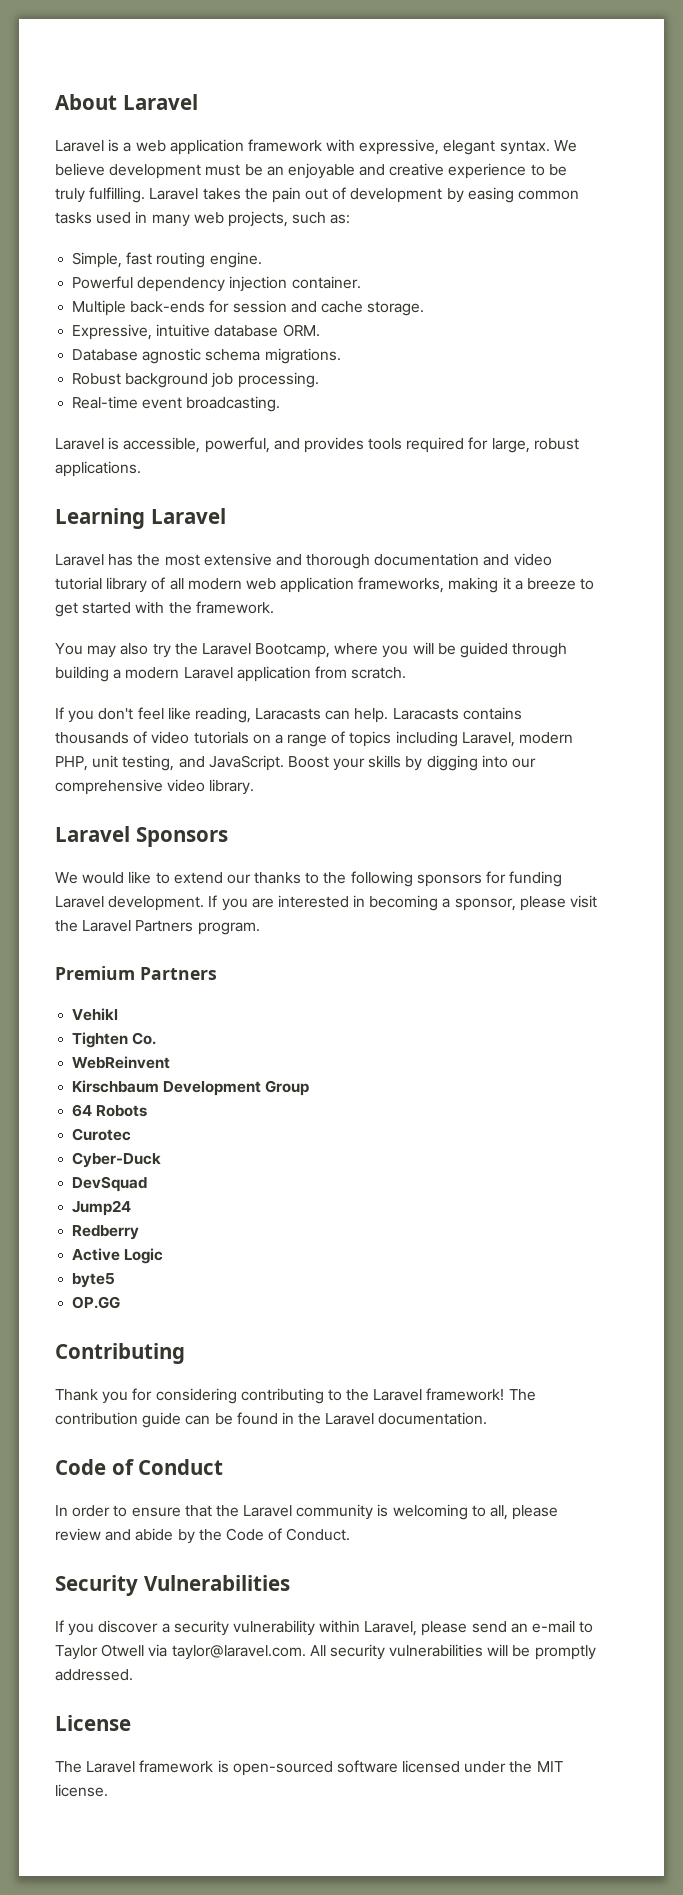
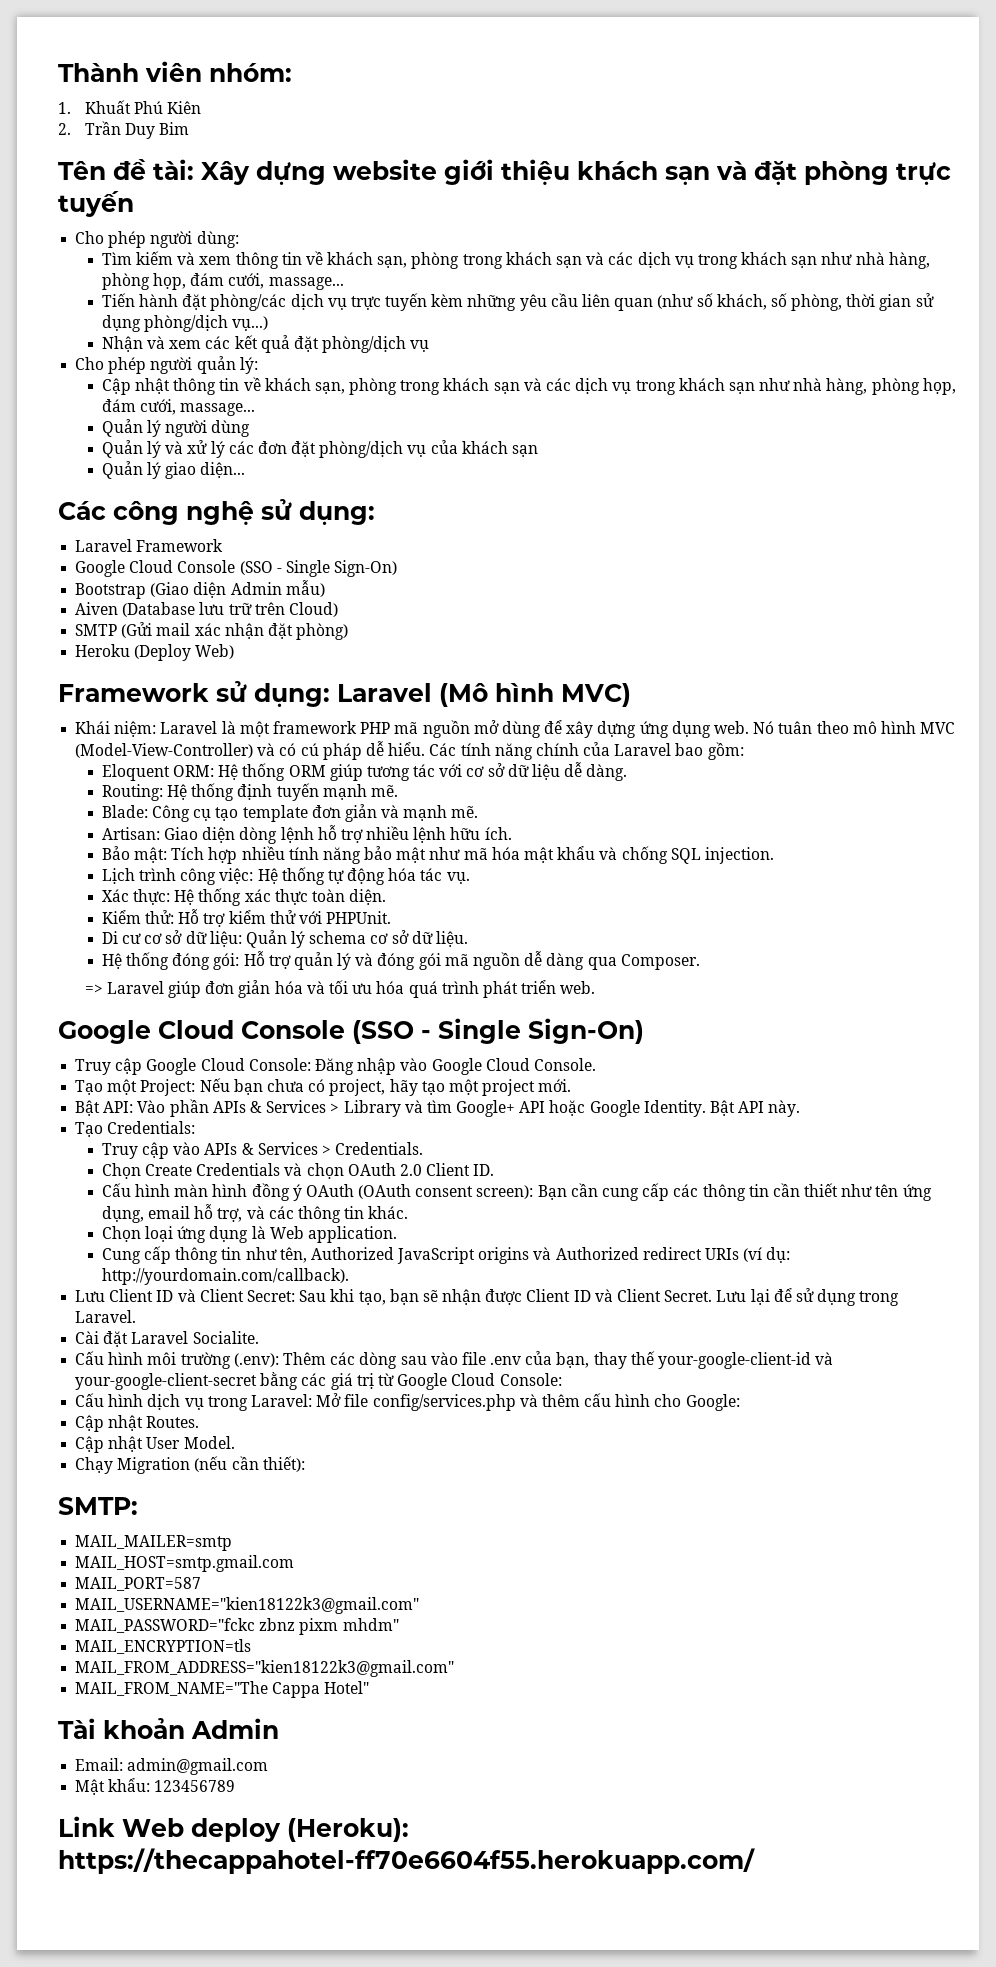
[55,94,198,110] [55,139,577,155] [55,163,567,179] [55,187,580,203] [55,211,351,227] [72,252,262,268] [72,276,361,292] [72,300,425,316] [72,324,320,340] [72,348,341,364] [72,372,319,388] [72,396,281,412] [55,437,579,453] [55,461,141,477] [55,508,226,529] [55,553,552,569] [55,577,595,593] [55,601,274,617] [55,642,568,658] [55,666,407,682] [55,707,522,723] [55,731,574,747] [55,755,537,771] [55,779,255,795] [55,826,228,847] [55,871,563,887] [55,895,598,911] [55,920,260,935] [55,966,217,980] [72,1008,119,1021] [72,1032,157,1048] [72,1056,171,1069] [72,1080,310,1096] [72,1104,148,1117] [72,1128,132,1141] [72,1152,162,1168] [72,1176,148,1192] [72,1200,132,1216] [72,1225,140,1240] [72,1248,164,1264] [72,1273,116,1288] [72,1296,121,1309] [55,1343,185,1364] [55,1388,536,1404] [55,1412,488,1428] [55,1459,224,1475] [55,1504,559,1520] [55,1528,351,1544] [55,1575,290,1596] [55,1620,594,1636] [55,1644,596,1660] [55,1669,133,1681] [55,1715,131,1731] [55,1760,563,1776] [55,1784,108,1797] About Laravel // Laravel is a web application framework with expressive, elegant syntax. We believe development must be an enjoyable and creative experience to be truly fulfilling. Laravel takes the pain out of development by easing common tasks used in many web projects, such as: // Simple, fast routing engine. // Powerful dependency injection container. // Multiple back-ends for session and cache storage. // Expressive, intuitive database ORM. // Database agnostic schema migrations. // Robust background job processing. // Real-time event broadcasting. // Laravel is accessible, powerful, and provides tools required for large, robust applications. // Learning Laravel // Laravel has the most extensive and thorough documentation and video tutorial library of all modern web application frameworks, making it a breeze to get started with the framework. // You may also try the Laravel Bootcamp, where you will be guided through building a modern Laravel application from scratch. // If you don't feel like reading, Laracasts can help. Laracasts contains thousands of video tutorials on a range of topics including Laravel, modern PHP, unit testing, and JavaScript. Boost your skills by digging into our comprehensive video library. // Laravel Sponsors // We would like to extend our thanks to the following sponsors for funding Laravel development. If you are interested in becoming a sponsor, please visit the Laravel Partners program. // Premium Partners // Vehikl // Tighten Co. // WebReinvent // Kirschbaum Development Group // 64 Robots // Curotec // Cyber-Duck // DevSquad // Jump24 // Redberry // Active Logic // byte5 // OP.GG // Contributing // Thank you for considering contributing to the Laravel framework! The contribution guide can be found in the Laravel documentation. // Code of Conduct // In order to ensure that the Laravel community is welcoming to all, please review and abide by the Code of Conduct. // Security Vulnerabilities // If you discover a security vulnerability within Laravel, please send an e-mail to Taylor Otwell via taylor@laravel.com. All security vulnerabilities will be promptly addressed. // License // The Laravel framework is open-sourced software licensed under the MIT license. -> [58,61,292,82] [58,100,202,114] [58,121,190,139] [58,159,951,185] [58,191,134,217] [75,231,239,248] [101,251,930,269] [101,273,344,290] [101,293,934,311] [101,315,269,332] [101,335,430,353] [75,356,258,374] [101,377,956,395] [101,399,256,416] [101,419,251,437] [101,440,538,458] [101,461,246,479] [58,499,375,525] [75,539,224,552] [75,560,398,577] [75,580,325,599] [75,602,338,617] [75,622,349,640] [75,644,235,661] [58,681,631,707] [75,720,956,738] [75,741,744,760] [101,762,628,781] [101,783,398,801] [101,804,479,822] [101,825,512,844] [101,846,774,864] [101,867,470,885] [101,888,387,906] [101,909,392,927] [101,930,468,948] [101,951,700,970] [84,980,596,998] [58,1018,644,1044] [75,1058,596,1075] [75,1078,572,1096] [75,1099,801,1117] [75,1121,196,1137] [101,1142,424,1159] [101,1163,495,1179] [101,1183,932,1201] [101,1204,409,1223] [101,1226,397,1243] [101,1246,791,1264] [101,1268,349,1285] [75,1288,900,1306] [75,1310,137,1323] [75,1331,259,1347] [75,1351,834,1369] [75,1372,562,1390] [75,1393,740,1411] [75,1415,200,1432] [75,1436,235,1453] [75,1456,305,1474] [58,1497,138,1515] [75,1535,233,1551] [75,1555,295,1572] [75,1577,202,1591] [75,1597,420,1614] [75,1618,399,1635] [75,1639,252,1654] [75,1660,455,1677] [75,1681,370,1698] [58,1718,279,1739] [75,1758,269,1775] [75,1778,236,1795] [58,1816,409,1842] [58,1848,755,1874] Thành viên nhóm: // 1. Khuất Phú Kiên // 2. Trần Duy Bim // Tên đề tài: Xây dựng website giới thiệu khách sạn và đặt phòng trực tuyến // Cho phép người dùng: // Tìm kiếm và xem thông tin về khách sạn, phòng trong khách sạn và các dịch vụ trong khách sạn như nhà hàng, phòng họp, đám cưới, massage... // Tiến hành đặt phòng/các dịch vụ trực tuyến kèm những yêu cầu liên quan (như số khách, số phòng, thời gian sử dụng phòng/dịch vụ...) // Nhận và xem các kết quả đặt phòng/dịch vụ // Cho phép người quản lý: // Cập nhật thông tin về khách sạn, phòng trong khách sạn và các dịch vụ trong khách sạn như nhà hàng, phòng họp, đám cưới, massage... // Quản lý người dùng // Quản lý và xử lý các đơn đặt phòng/dịch vụ của khách sạn // Quản lý giao diện... // Các công nghệ sử dụng: // Laravel Framework // Google Cloud Console (SSO - Single Sign-On) // Bootstrap (Giao diện Admin mẫu) // Aiven (Database lưu trữ trên Cloud) // SMTP (Gửi mail xác nhận đặt phòng) // Heroku (Deploy Web) // Framework sử dụng: Laravel (Mô hình MVC) // Khái niệm: Laravel là một framework PHP mã nguồn mở dùng để xây dựng ứng dụng web. Nó tuân theo mô hình MVC (Model-View-Controller) và có cú pháp dễ hiểu. Các tính năng chính của Laravel bao gồm: // Eloquent ORM: Hệ thống ORM giúp tương tác với cơ sở dữ liệu dễ dàng. // Routing: Hệ thống định tuyến mạnh mẽ. // Blade: Công cụ tạo template đơn giản và mạnh mẽ. // Artisan: Giao diện dòng lệnh hỗ trợ nhiều lệnh hữu ích. // Bảo mật: Tích hợp nhiều tính năng bảo mật như mã hóa mật khẩu và chống SQL injection. // Lịch trình công việc: Hệ thống tự động hóa tác vụ. // Xác thực: Hệ thống xác thực toàn diện. // Kiểm thử: Hỗ trợ kiểm thử với PHPUnit. // Di cư cơ sở dữ liệu: Quản lý schema cơ sở dữ liệu. // Hệ thống đóng gói: Hỗ trợ quản lý và đóng gói mã nguồn dễ dàng qua Composer. // => Laravel giúp đơn giản hóa và tối ưu hóa quá trình phát triển web. // Google Cloud Console (SSO - Single Sign-On) // Truy cập Google Cloud Console: Đăng nhập vào Google Cloud Console. // Tạo một Project: Nếu bạn chưa có project, hãy tạo một project mới. // Bật API: Vào phần APIs & Services > Library và tìm Google+ API hoặc Google Identity. Bật API này. // Tạo Credentials: // Truy cập vào APIs & Services > Credentials. // Chọn Create Credentials và chọn OAuth 2.0 Client ID. // Cấu hình màn hình đồng ý OAuth (OAuth consent screen): Bạn cần cung cấp các thông tin cần thiết như tên ứng dụng, email hỗ trợ, và các thông tin khác. // Chọn loại ứng dụng là Web application. // Cung cấp thông tin như tên, Authorized JavaScript origins và Authorized redirect URIs (ví dụ: http://yourdomain.com/callback). // Lưu Client ID và Client Secret: Sau khi tạo, bạn sẽ nhận được Client ID và Client Secret. Lưu lại để sử dụng trong Laravel. // Cài đặt Laravel Socialite. // Cấu hình môi trường (.env): Thêm các dòng sau vào file .env của bạn, thay thế your-google-client-id và your-google-client-secret bằng các giá trị từ Google Cloud Console: // Cấu hình dịch vụ trong Laravel: Mở file config/services.php và thêm cấu hình cho Google: // Cập nhật Routes. // Cập nhật User Model. // Chạy Migration (nếu cần thiết): // SMTP: // MAIL_MAILER=smtp // MAIL_HOST=smtp.gmail.com // MAIL_PORT=587 // MAIL_USERNAME="kien18122k3@gmail.com" // MAIL_PASSWORD="fckc zbnz pixm mhdm" // MAIL_ENCRYPTION=tls // MAIL_FROM_ADDRESS="kien18122k3@gmail.com" // MAIL_FROM_NAME="The Cappa Hotel" // Tài khoản Admin // Email: admin@gmail.com // Mật khẩu: 123456789 // Link Web deploy (Heroku): https://thecappahotel-ff70e6604f55.herokuapp.com/

